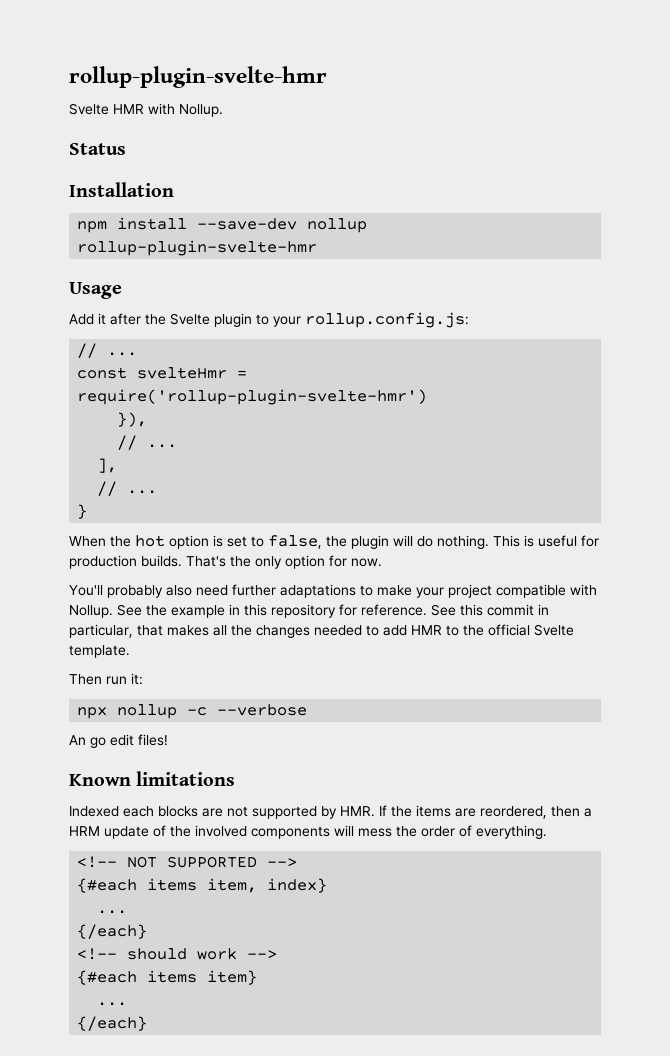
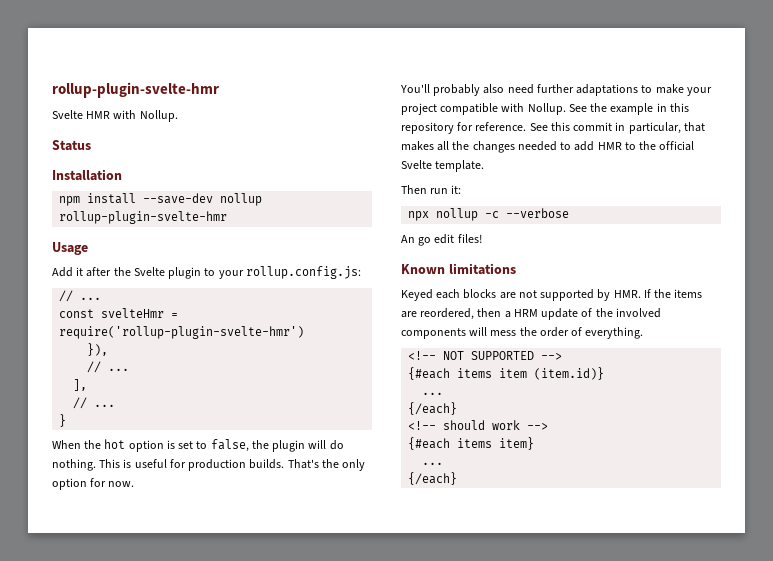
[69,806,119,817] Indexed -> [401,289,433,301] Keyed
[207,878,328,893] item, index} -> [499,367,605,380] item (item.id)}

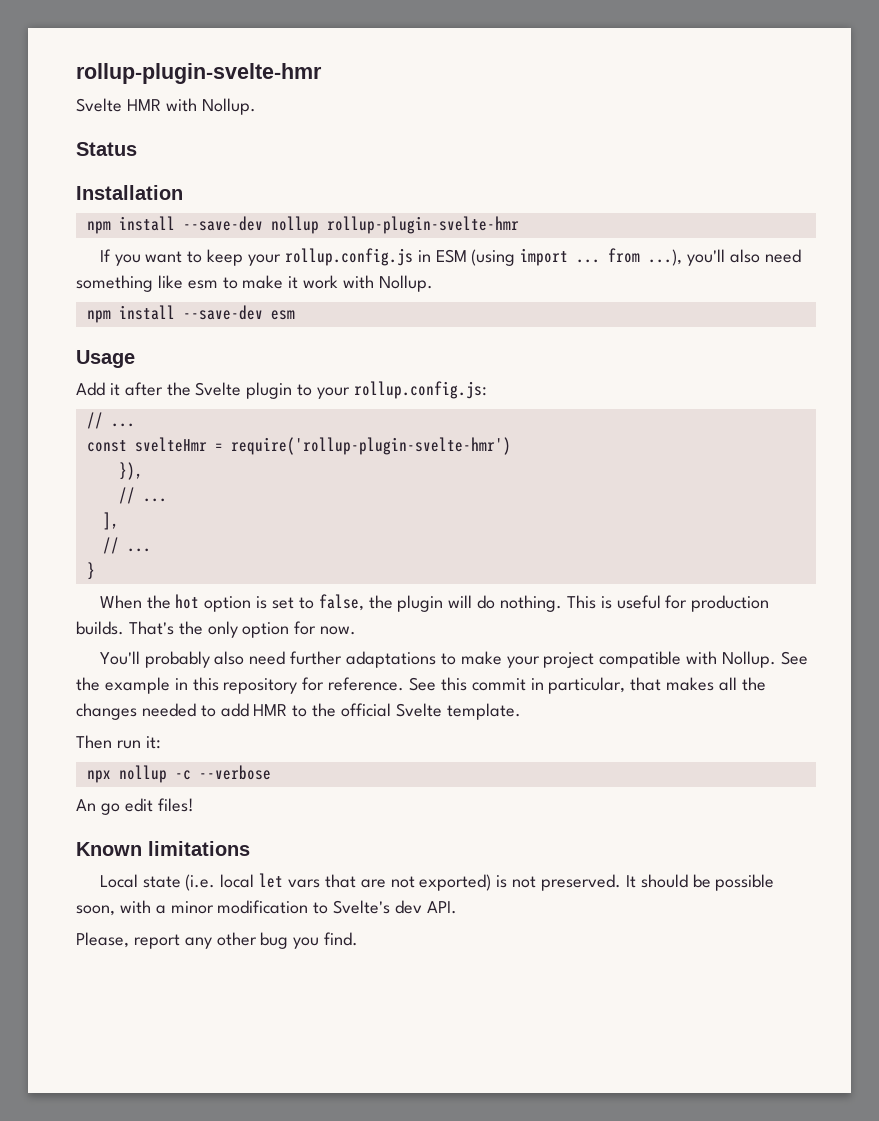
(228, 217) none -> [99,248,801,266] [76,275,433,292] [86,305,295,323] // If you want to keep your rollup.config.js in ESM (using import ... from ...), you'll also need something like esm to make it work with Nollup. // npm install --save-dev esm
[401,289,703,301] [401,308,661,320] [401,327,644,339] [408,351,563,360] [408,367,605,380] [422,392,444,395] [408,402,458,415] [408,420,549,430] [408,437,535,450] [422,462,444,465] [408,472,458,485] Keyed each blocks are not supported by HMR. If the items are reordered, then a HRM update of the involved components will mess the order of everything. // <!-- NOT SUPPORTED --> // {#each items item (item.id)} // ... // {/each} // <!-- should work --> // {#each items item} // ... // {/each} -> [99,873,775,891] [76,900,457,916] [76,932,359,949] Local state (i.e. local let vars that are not exported) is not preserved. It should be possible soon, with a minor modification to Svelte's dev API. // Please, report any other bug you find.

